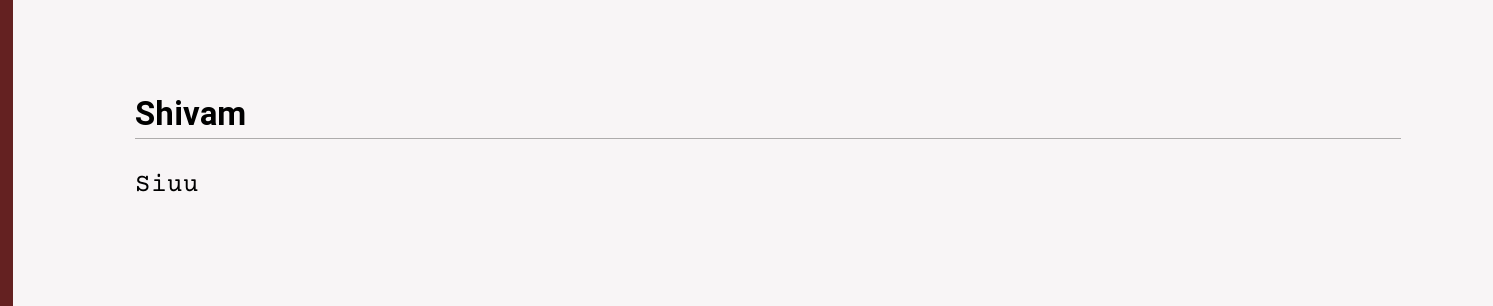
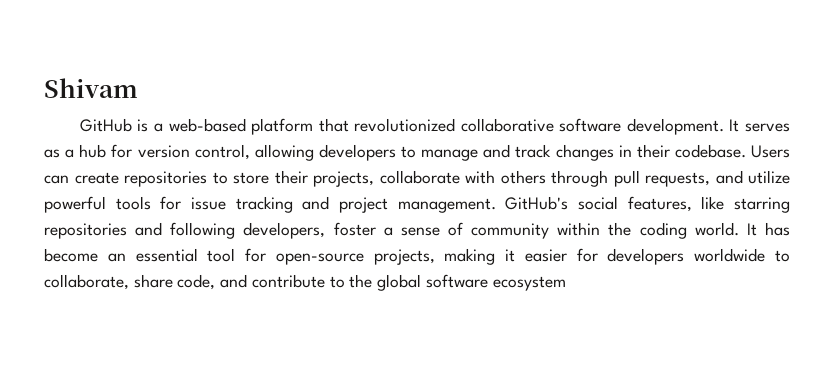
[135,173,199,192] Siuu -> [79,118,790,135] [44,144,790,161] [44,170,790,187] [44,196,790,213] [44,222,790,239] [44,248,790,265] [44,274,566,291] GitHub is a web-based platform that revolutionized collaborative software development. It serves as a hub for version control, allowing developers to manage and track changes in their codebase. Users can create repositories to store their projects, collaborate with others through pull requests, and utilize powerful tools for issue tracking and project management. GitHub's social features, like starring repositories and following developers, foster a sense of community within the coding world. It has become an essential tool for open-source projects, making it easier for developers worldwide to collaborate, share code, and contribute to the global software ecosystem

